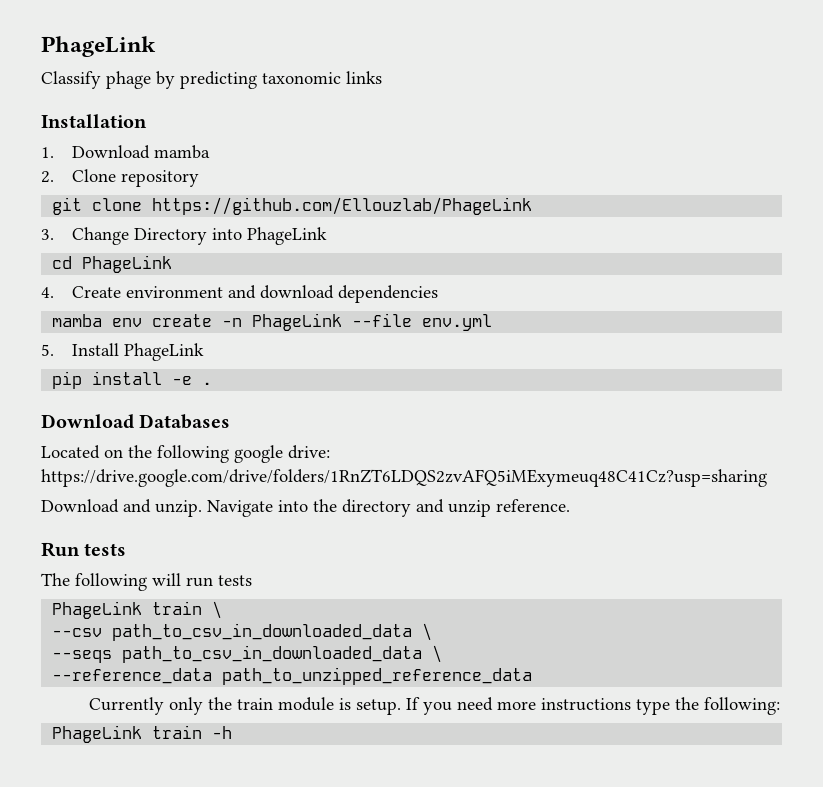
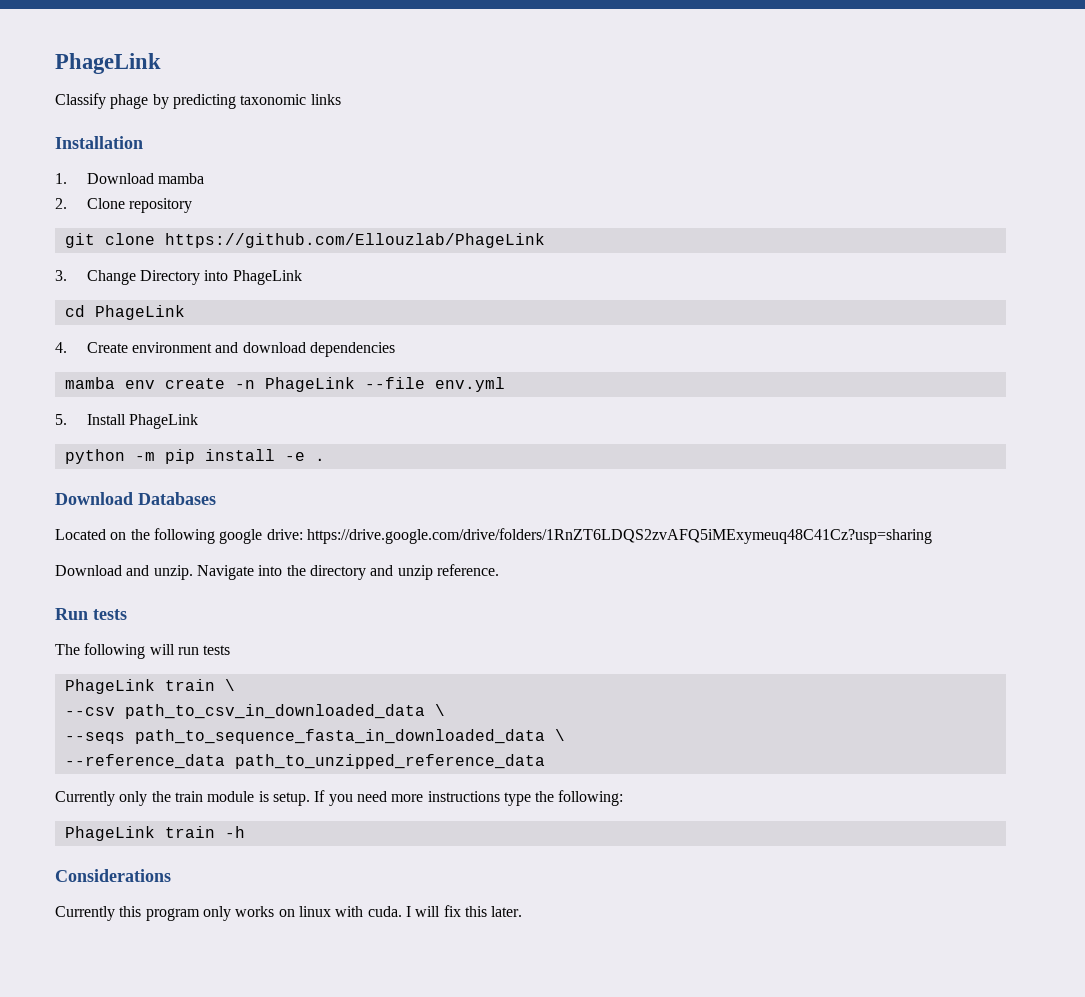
(205, 352) none -> [64,449,155,464] python -m
[122,645,423,663] path_to_csv_in_downloaded_data -> [134,729,545,744] path_to_sequence_fasta_in_downloaded_data
(233, 732) none -> [55,869,171,882] [55,905,523,921] // Considerations // Currently this program only works on linux with cuda. I will fix this later.

